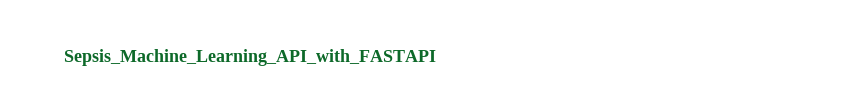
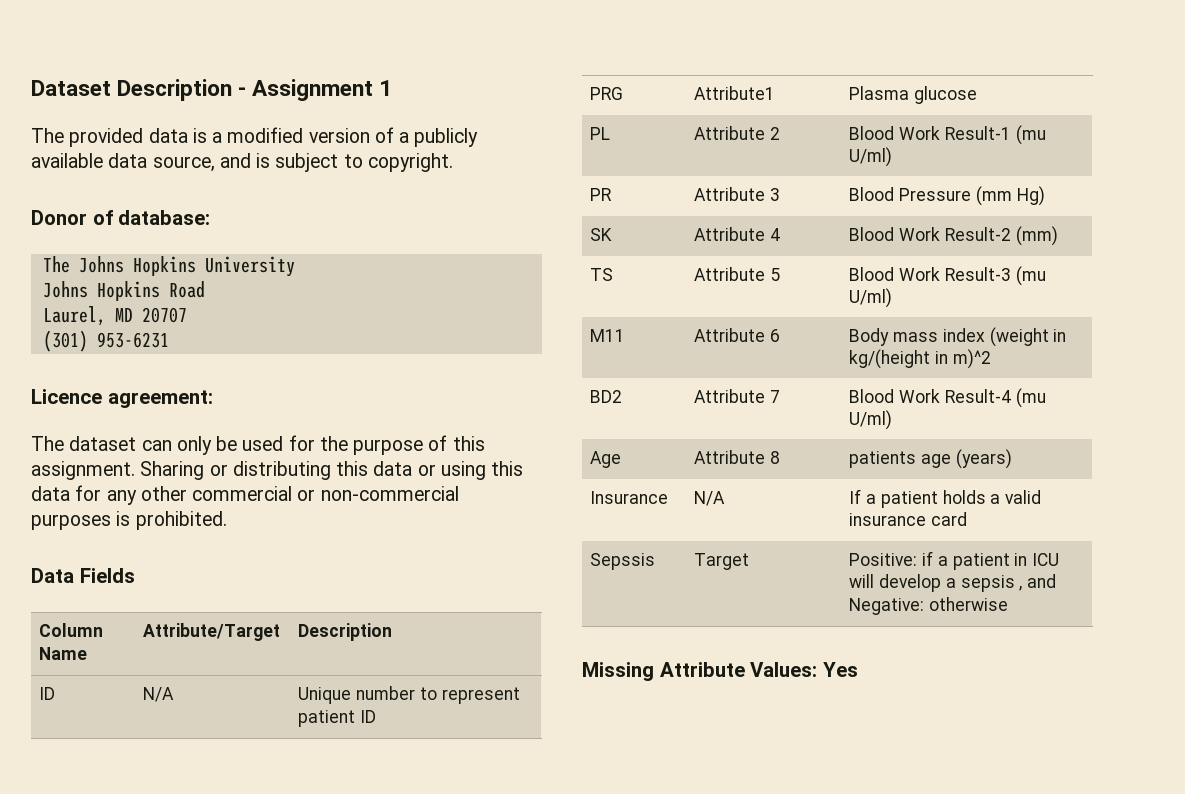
[64,49,436,66] Sepsis_Machine_Learning_API_with_FASTAPI -> [31,79,393,101] [31,127,479,147] [31,153,453,172] [31,210,211,225] [42,256,295,277] [42,281,205,301] [42,306,187,326] [42,330,169,352] [31,389,213,408] [31,435,485,455] [31,461,524,480] [31,485,459,505] [31,511,227,530] [31,568,135,583] [39,623,104,637] [39,647,88,660] [143,623,281,641] [298,623,393,641] [39,687,56,700] [143,687,175,702] [298,686,520,704] [298,710,377,727] [590,87,624,100] [694,86,776,100] [849,86,978,104] [590,127,611,140] [694,126,781,140] [849,125,1046,145] [849,147,893,167] [590,188,613,201] [694,187,781,201] [849,186,1045,206] [590,228,613,241] [694,227,781,241] [849,226,1058,246] [590,268,614,281] [694,267,781,281] [849,266,1046,286] [849,288,893,308] [590,329,626,342] [694,328,781,342] [849,327,1067,347] [849,349,991,369] [590,390,623,403] [694,389,781,403] [849,388,1046,408] [849,410,893,430] [590,451,622,468] [694,450,781,464] [849,449,1012,469] [590,491,669,504] [694,491,726,506] [849,489,1042,508] [849,512,968,526] [590,553,656,570] [694,553,750,570] [849,551,1060,570] [849,574,1057,592] [849,597,1009,615] [582,662,858,681] Dataset Description - Assignment 1 // The provided data is a modified version of a publicly available data source, and is subject to copyright. // Donor of database: // The Johns Hopkins University // Johns Hopkins Road // Laurel, MD 20707 // (301) 953-6231 // Licence agreement: // The dataset can only be used for the purpose of this assignment. Sharing or distributing this data or using this data for any other commercial or non-commercial purposes is prohibited. // Data Fields // Column Name | Attribute/Target | Description // ID | N/A | Unique number to represent patient ID // PRG | Attribute1 | Plasma glucose // PL | Attribute 2 | Blood Work Result-1 (mu U/ml) // PR | Attribute 3 | Blood Pressure (mm Hg) // SK | Attribute 4 | Blood Work Result-2 (mm) // TS | Attribute 5 | Blood Work Result-3 (mu U/ml) // M11 | Attribute 6 | Body mass index (weight in kg/(height in m)^2 // BD2 | Attribute 7 | Blood Work Result-4 (mu U/ml) // Age | Attribute 8 | patients age (years) // Insurance | N/A | If a patient holds a valid insurance card // Sepssis | Target | Positive: if a patient in ICU will develop a sepsis , and Negative: otherwise // Missing Attribute Values: Yes

